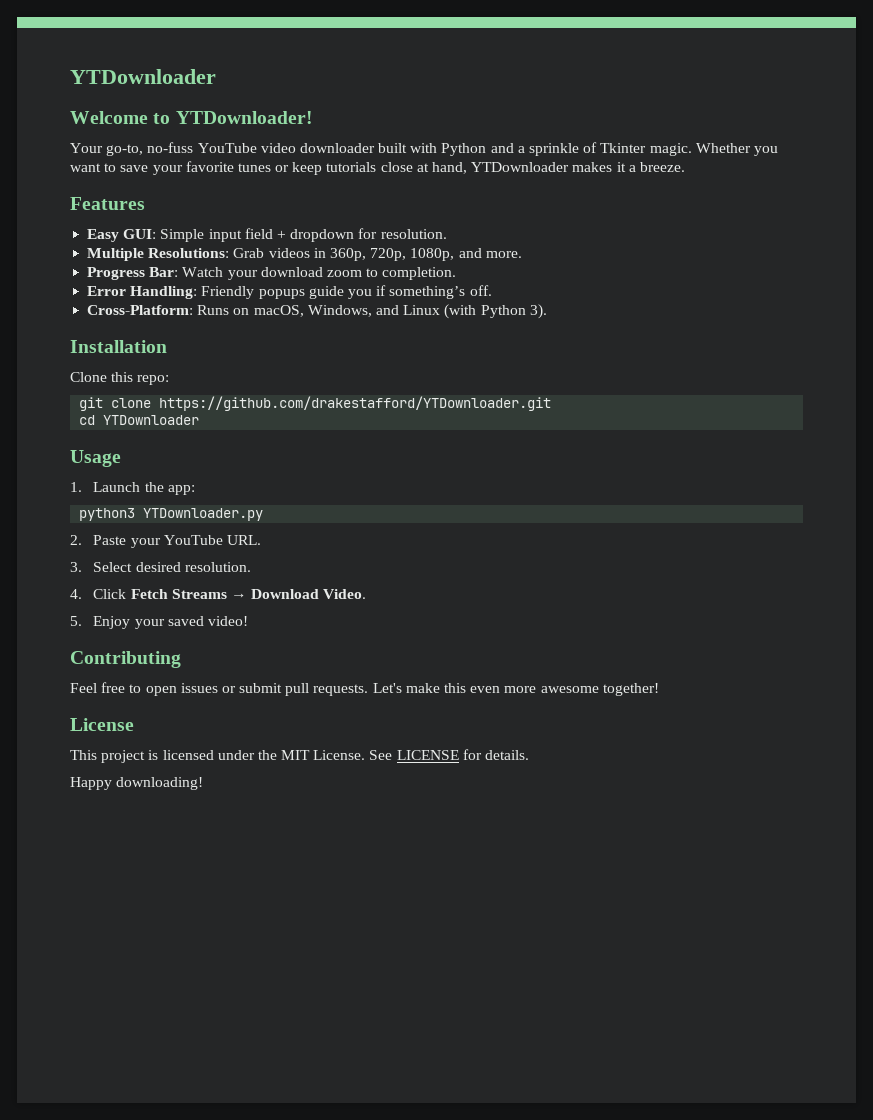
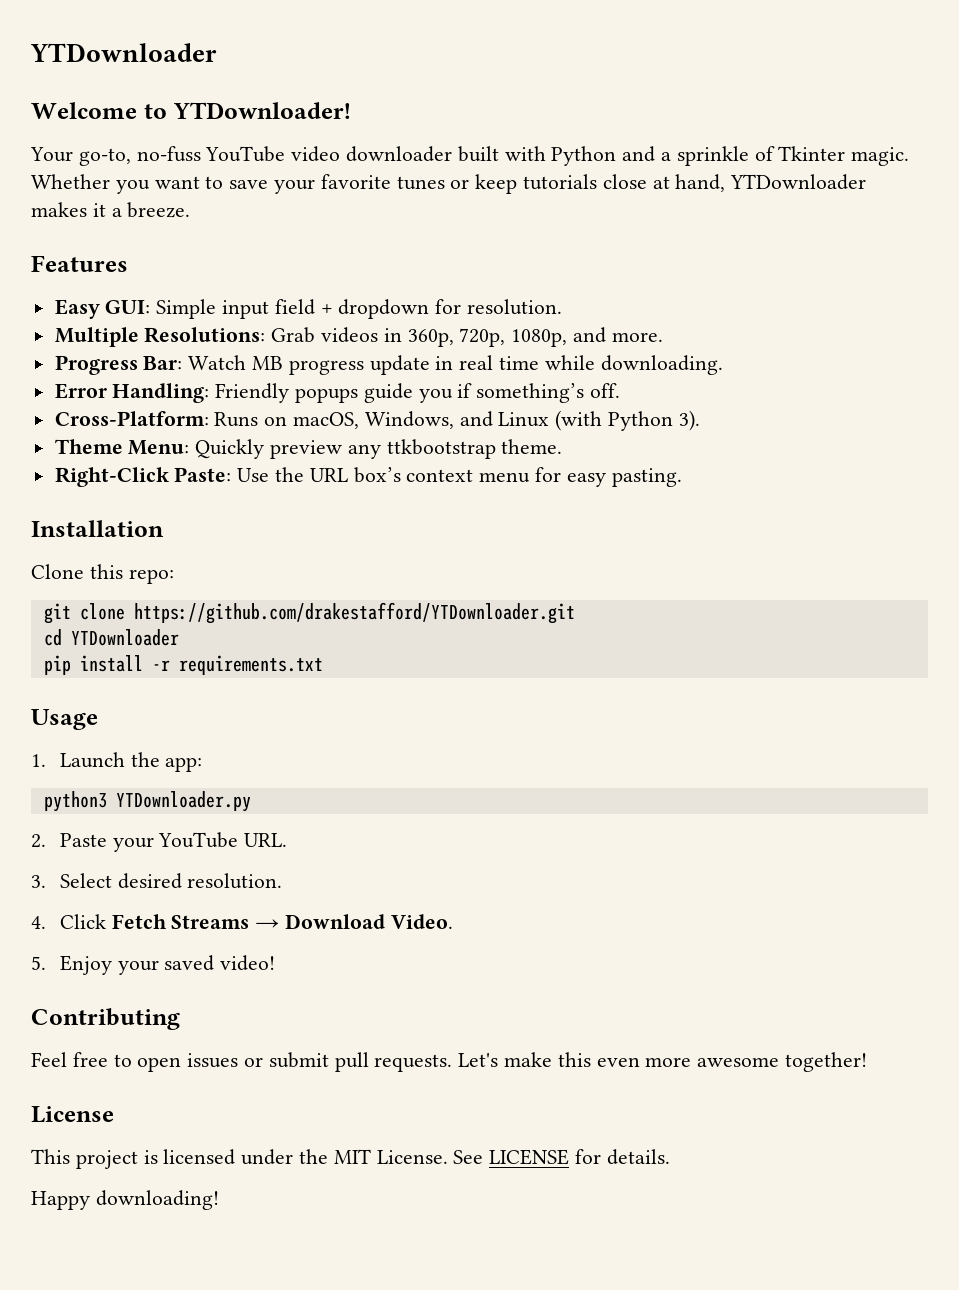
[227,267,457,280] your download zoom to completion. -> [252,355,723,375] MB progress update in real time while downloading.
(547, 311) none -> [54,439,563,459] [54,467,682,487] // Theme Menu: Quickly preview any ttkbootstrap theme. // Right-Click Paste: Use the URL box’s context menu for easy pasting.
(200, 420) none -> [43,655,323,675] // pip install -r requirements.txt

